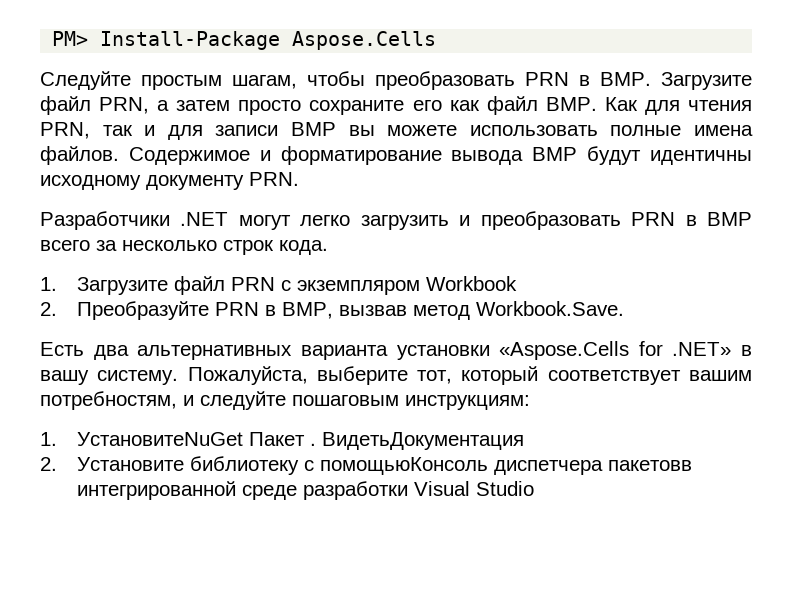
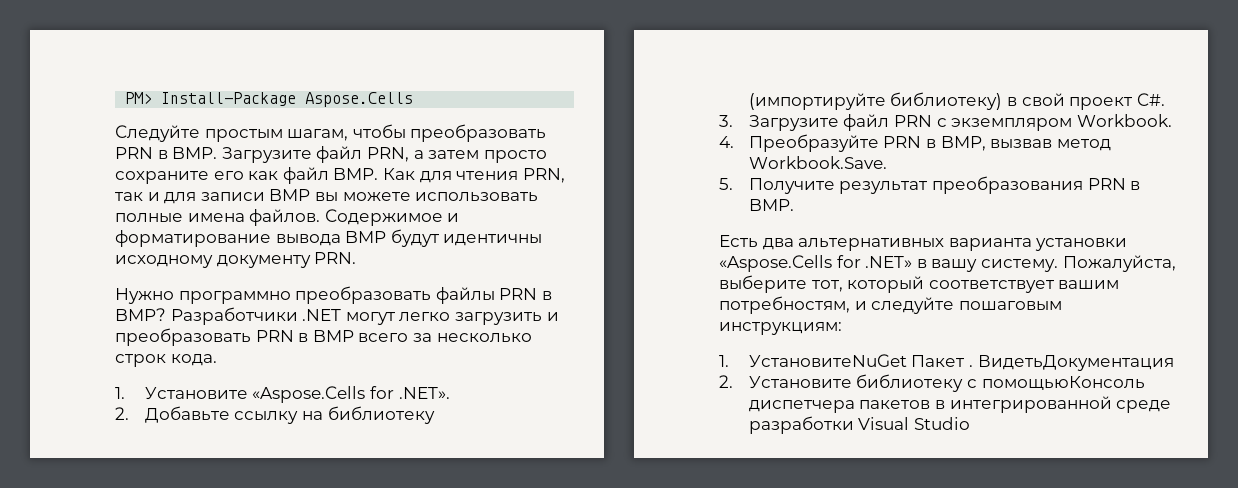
(299, 179) none -> [115,286,552,304] [115,308,166,321] Нужно программно преобразовать файлы PRN в BMP?
(57, 284) none -> [144,386,450,403] [115,406,435,424] [748,92,1165,110] [719,115,733,127] Установите «Aspose.Cells for .NET». // 2. Добавьте ссылку на библиотеку (импортируйте библиотеку) в свой проект C#. // 3.
[426,276,518,291] [40,302,57,316] Workbook // 2. -> [1076,114,1172,127] [719,136,734,148] Workbook. // 4.
(625, 308) none -> [719,176,1141,194] [748,199,794,211] // 5. Получите результат преобразования PRN в BMP.
[608,460,693,471] пакетовв -> [859,400,946,409] пакетов в

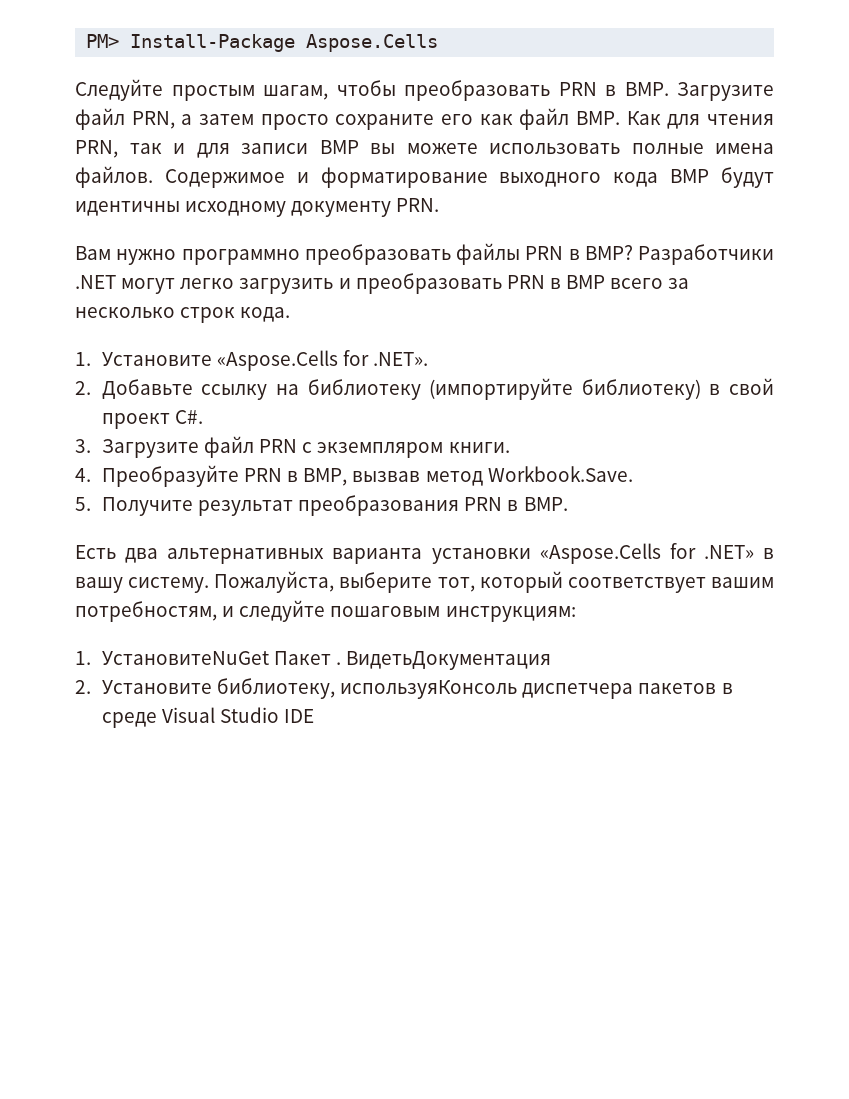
[275,234,341,246] вывода -> [499,172,659,187] выходного кода
[115,288,174,304] Нужно -> [75,246,177,265] Вам нужно
[1076,114,1172,127] Workbook. -> [448,442,510,453] книги.
[856,374,1145,392] [748,396,1172,413] [748,416,854,434] библиотеку с помощьюКонсоль диспетчера пакетов в интегрированной среде разработки -> [217,678,733,699] [101,712,157,728] библиотеку, используяКонсоль диспетчера пакетов в среде
(971, 423) none -> [284,709,315,723] IDE

